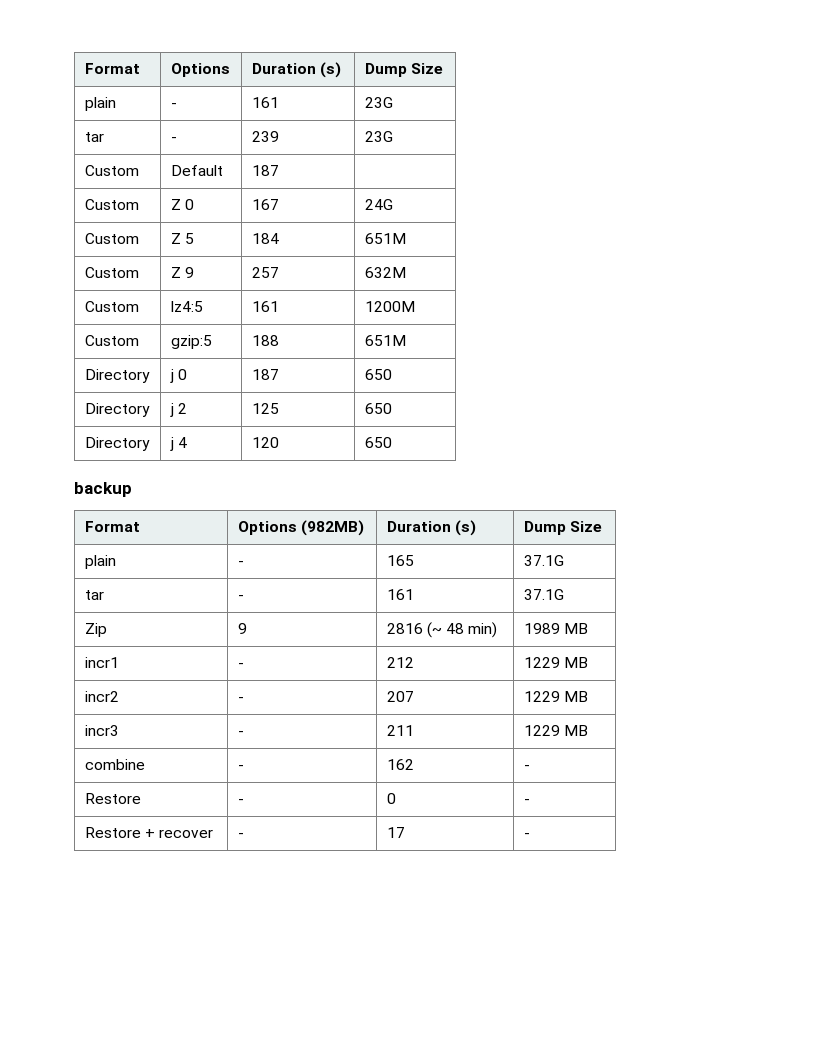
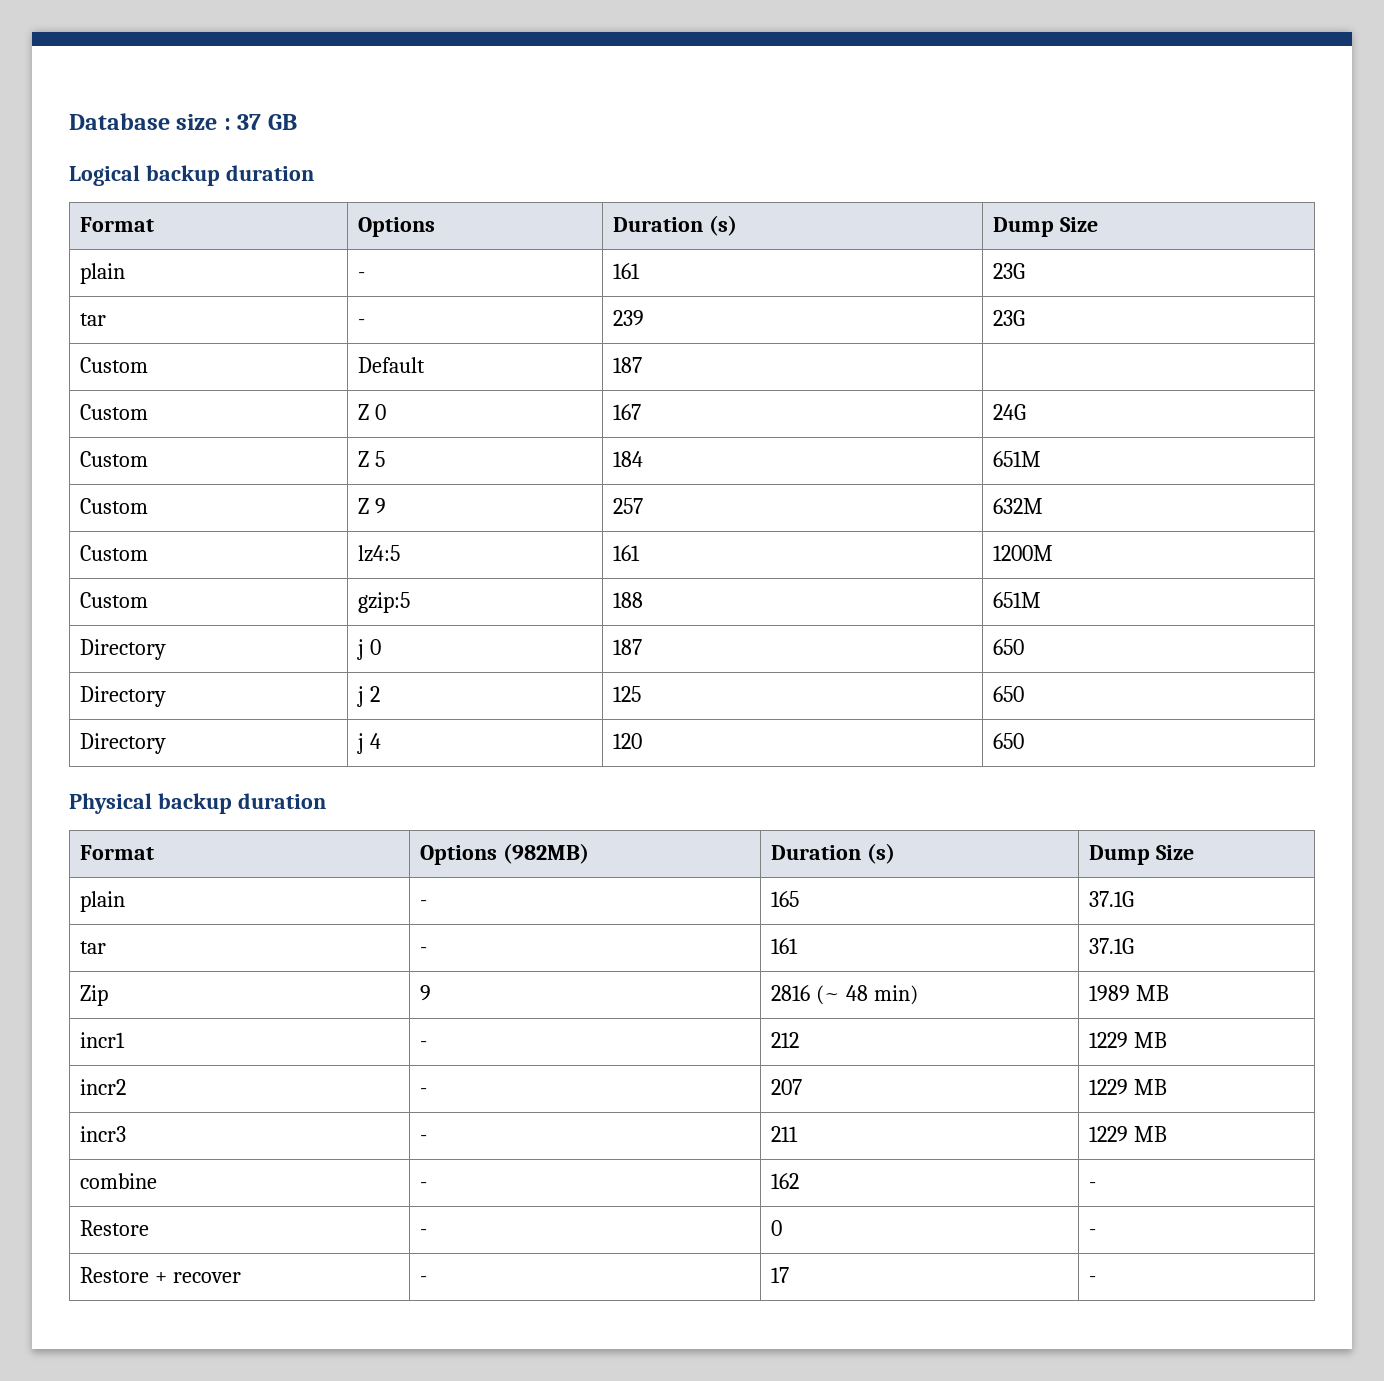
(84, 68) none -> [69,113,297,130] [69,165,314,186] Database size : 37 GB // Logical backup duration //
[74,482,132,497] backup -> [69,793,326,814] Physical backup duration

